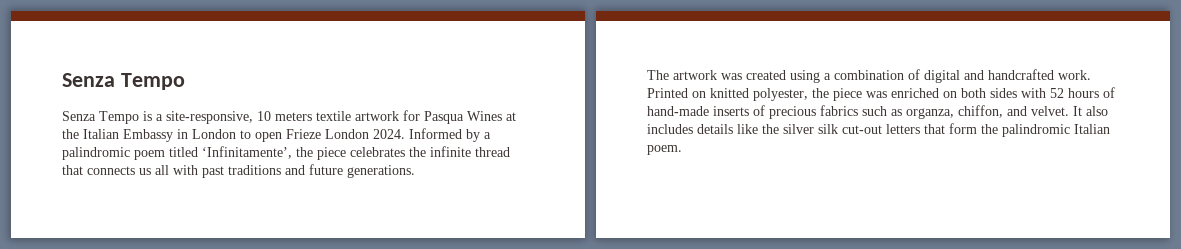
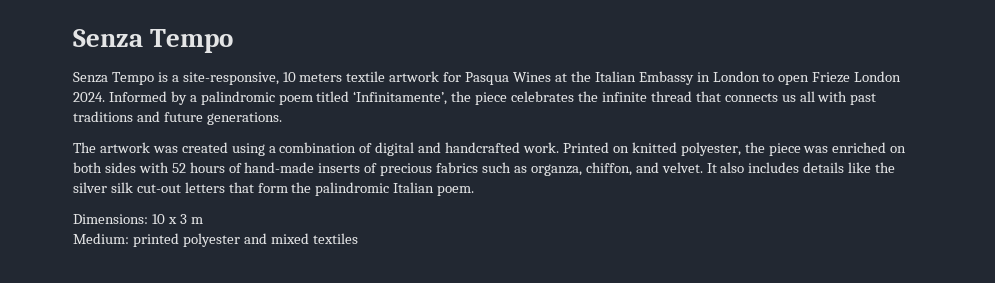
(682, 150) none -> [73,214,203,224] [73,233,358,247] // Dimensions: 10 x 3 m // Medium: printed polyester and mixed textiles

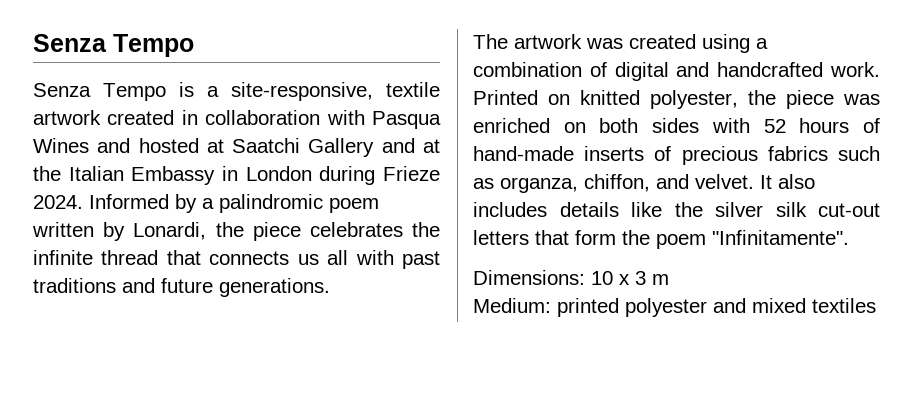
[282,71,552,85] 10 meters textile artwork for Pasqua Wines -> [386,82,440,97] [33,110,441,129] [33,138,415,157] textile artwork created in collaboration with Pasqua Wines and hosted at Saatchi Gallery and
[762,71,902,85] to open Frieze London -> [319,166,440,185] during Frieze
[316,91,448,105] titled ‘Infinitamente’, -> [32,222,207,241] written by Lonardi,
[315,182,475,196] palindromic Italian poem. -> [656,230,849,249] poem "Infinitamente".

